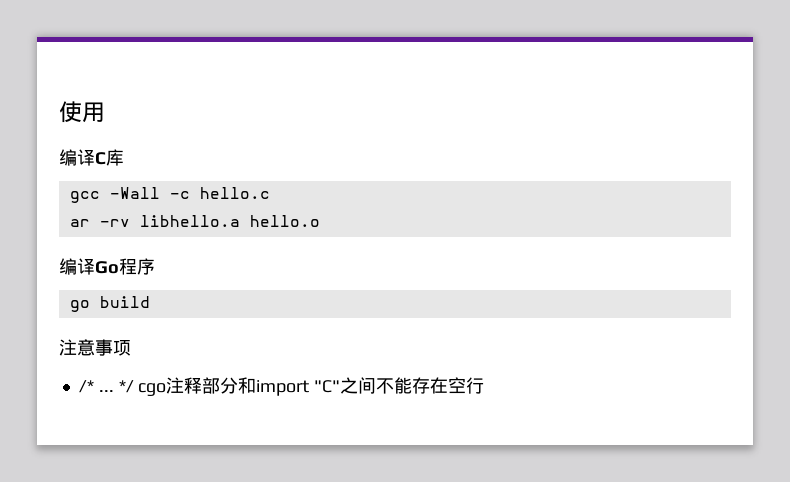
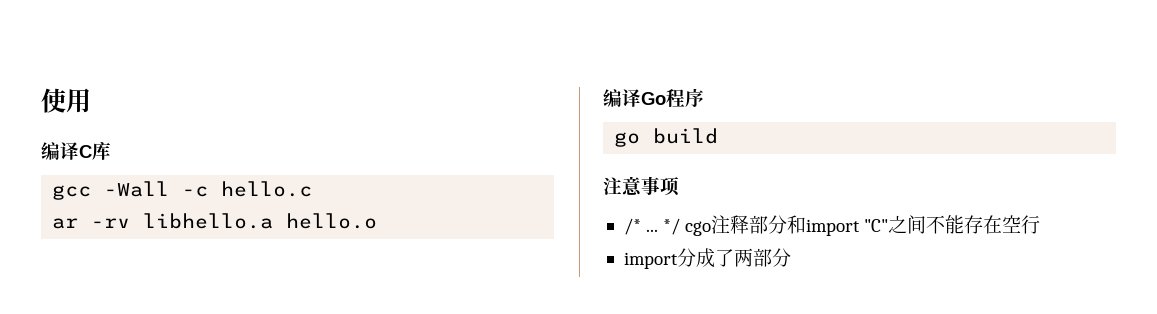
(485, 385) none -> [623,248,791,269] // import分成了两部分

